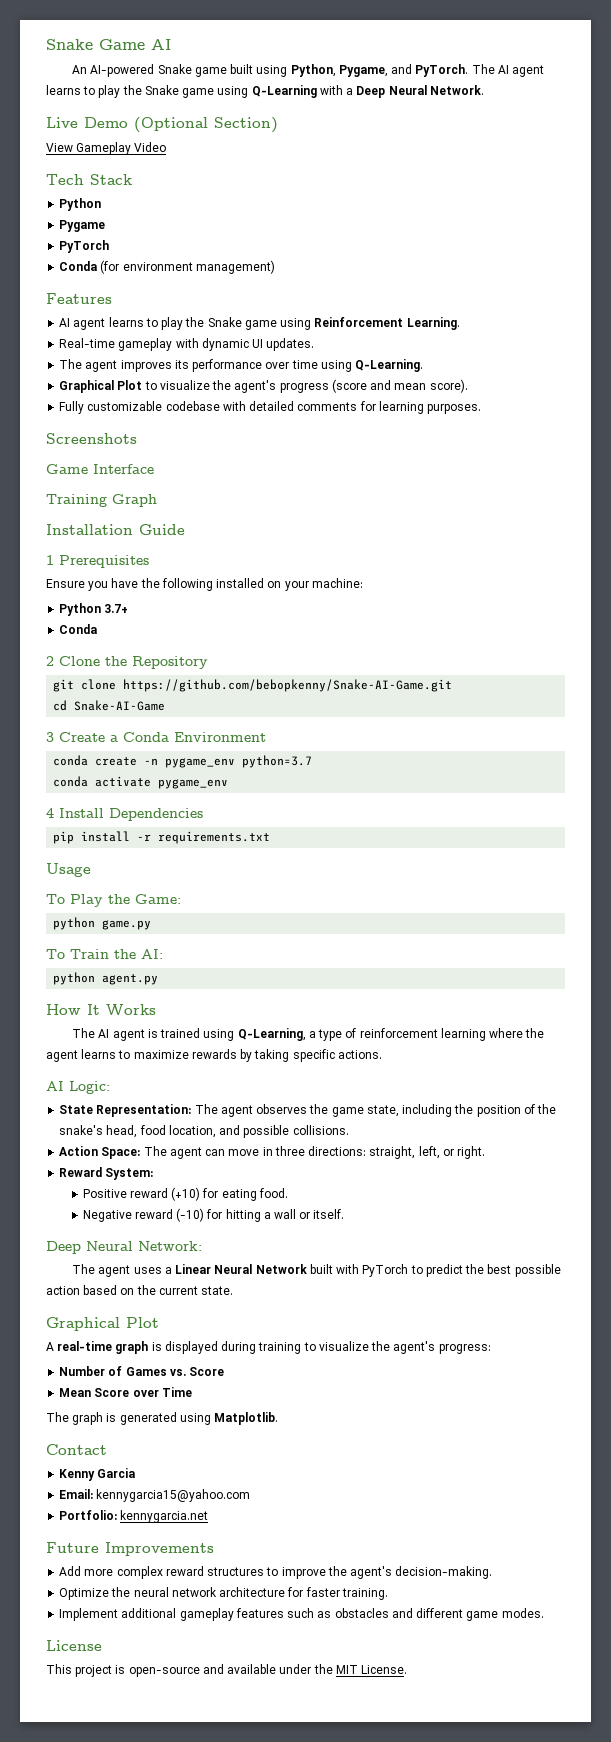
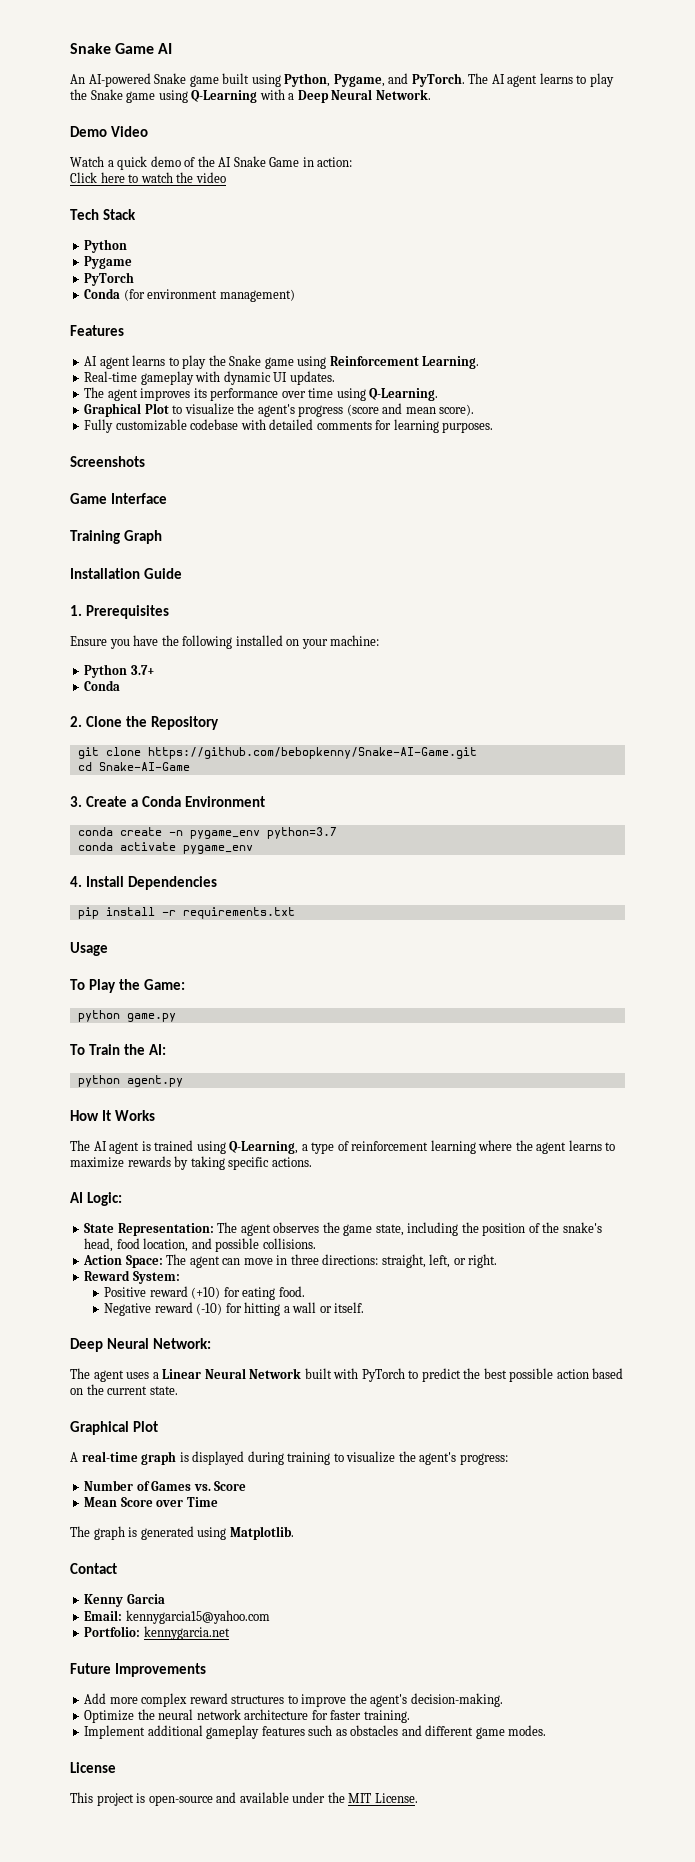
[46,117,278,133] [46,142,167,155] Live Demo (Optional Section) // View Gameplay Video -> [70,126,149,137] [70,156,353,170] [70,172,226,183] Demo Video // Watch a quick demo of the AI Snake Game in action: // Click here to watch the video
[46,555,54,565] 1 -> [70,605,82,616] 1.
[46,656,54,666] 2 -> [70,716,82,727] 2.
[46,732,54,742] 3 -> [70,796,82,807] 3.
[46,808,54,818] 4 -> [70,876,82,887] 4.

